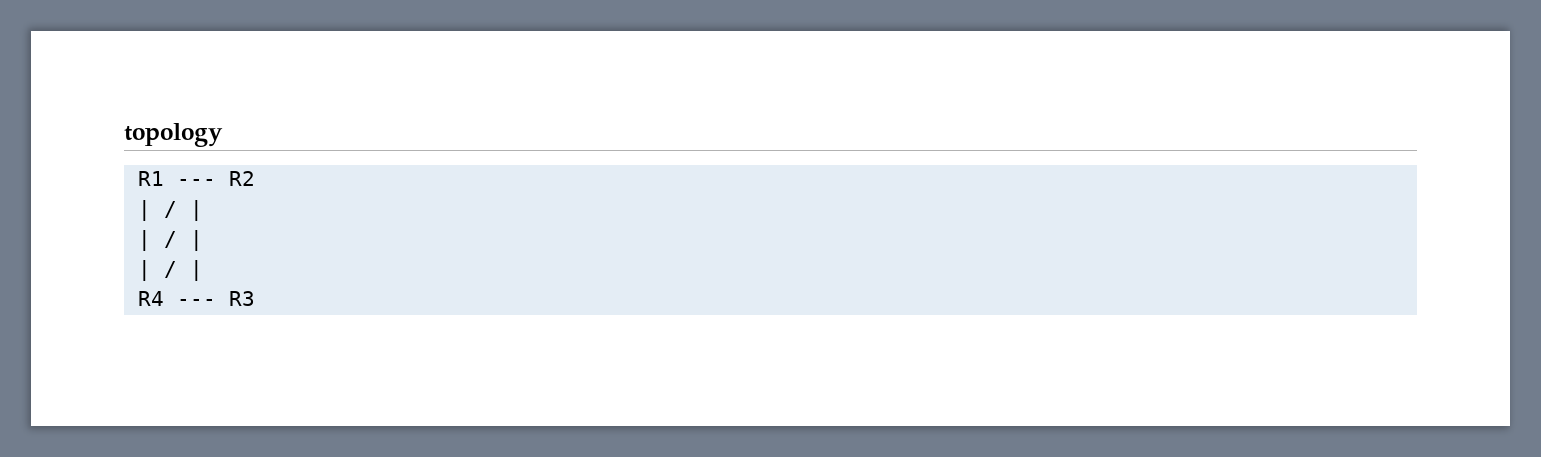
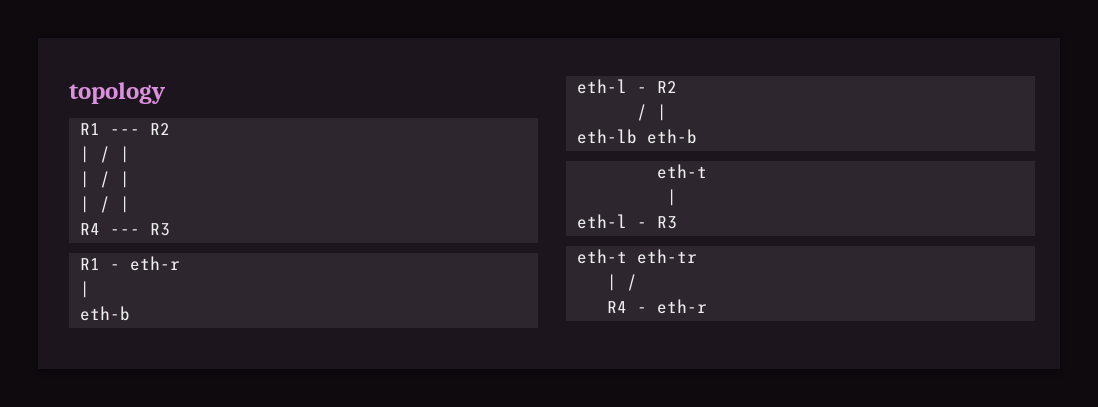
(255, 298) none -> [79,256,180,271] [79,281,90,298] [79,306,130,321] [576,79,677,94] [636,104,667,121] [576,129,697,144] [656,164,707,179] [666,189,677,206] [576,214,677,229] [576,249,697,264] [606,274,637,291] [606,299,707,314] // R1 - eth-r // | // eth-b // eth-l - R2 // / | // eth-lb eth-b // eth-t // | // eth-l - R3 // eth-t eth-tr // | / // R4 - eth-r

